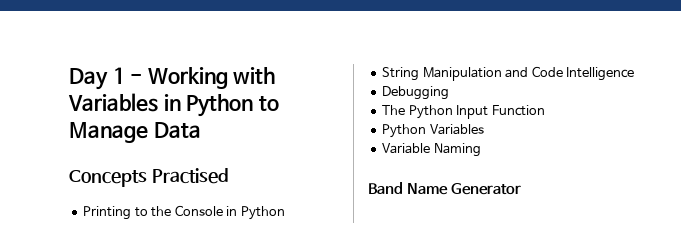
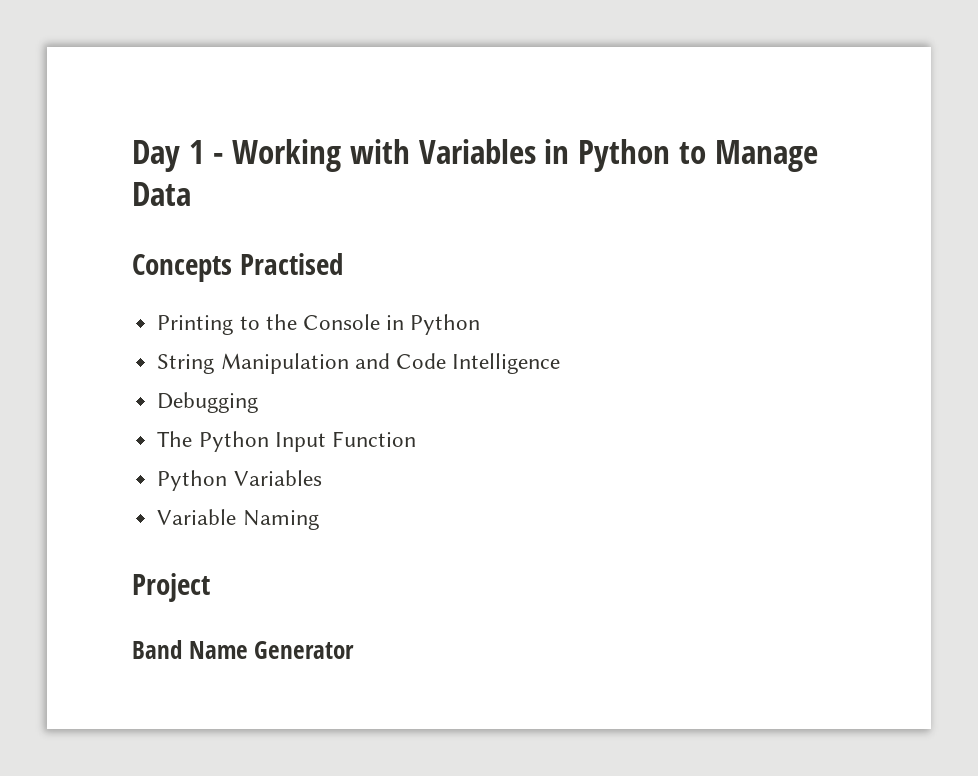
(481, 150) none -> [132,573,210,602] // Project

